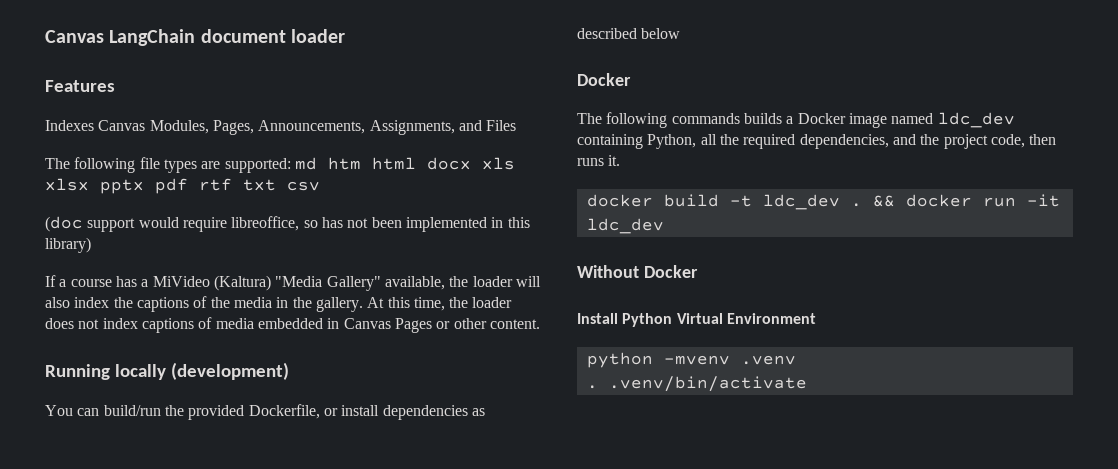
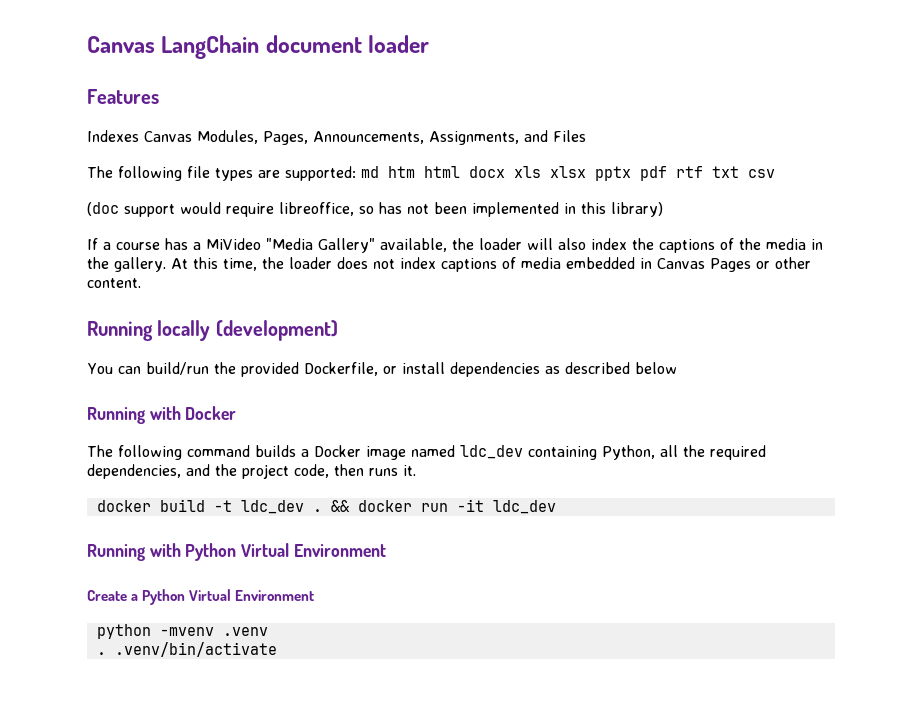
[213,275,271,291] (Kaltura) -> (261, 244) none
(681, 33) none -> [87,406,181,424] Running with
[671,113,740,124] commands -> [187,445,250,457] command
[577,265,698,278] [577,313,618,324] Without Docker // Install -> [87,543,386,561] [87,590,139,601] Running with Python Virtual Environment // Create a

